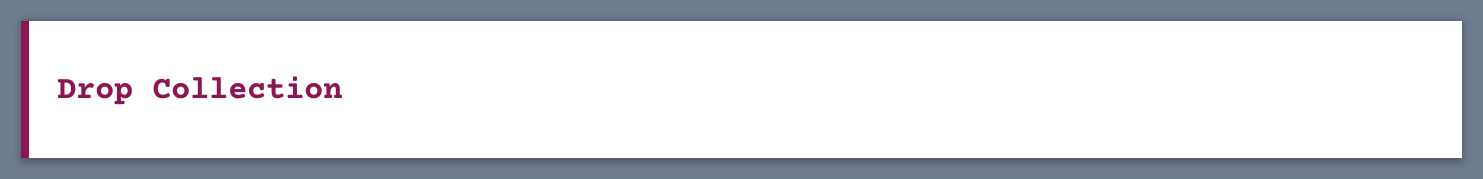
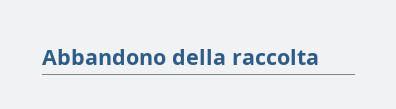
[57,76,343,105] Drop Collection -> [42,49,319,65] Abbandono della raccolta

